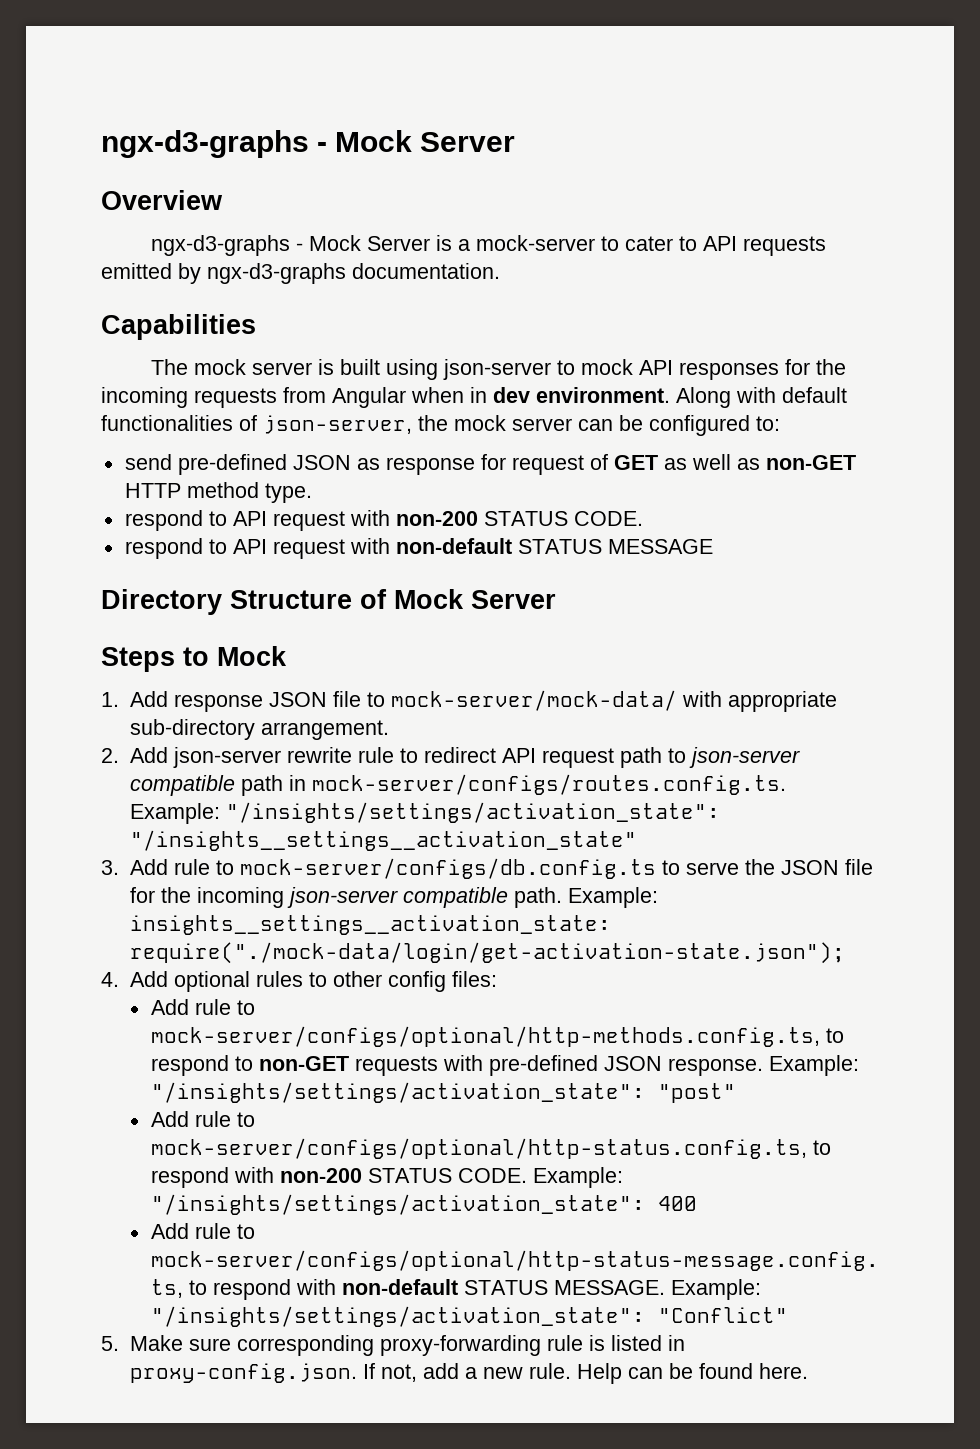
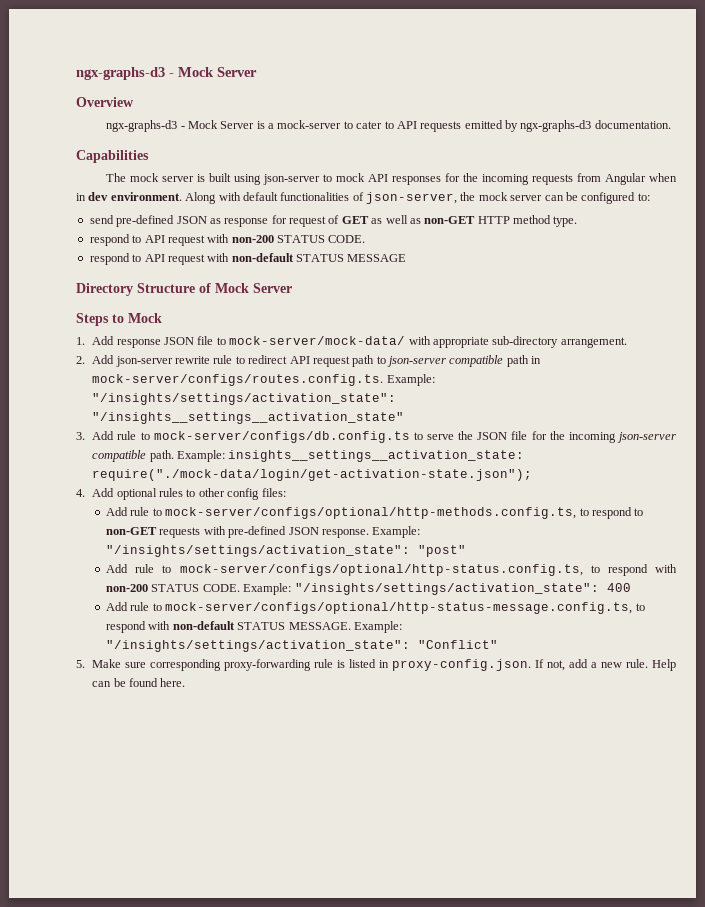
[101,130,309,158] ngx-d3-graphs -> [76,67,165,80] ngx-graphs-d3
[150,235,290,256] ngx-d3-graphs -> [106,120,178,132] ngx-graphs-d3
[207,263,346,284] ngx-d3-graphs -> [520,120,592,132] ngx-graphs-d3

